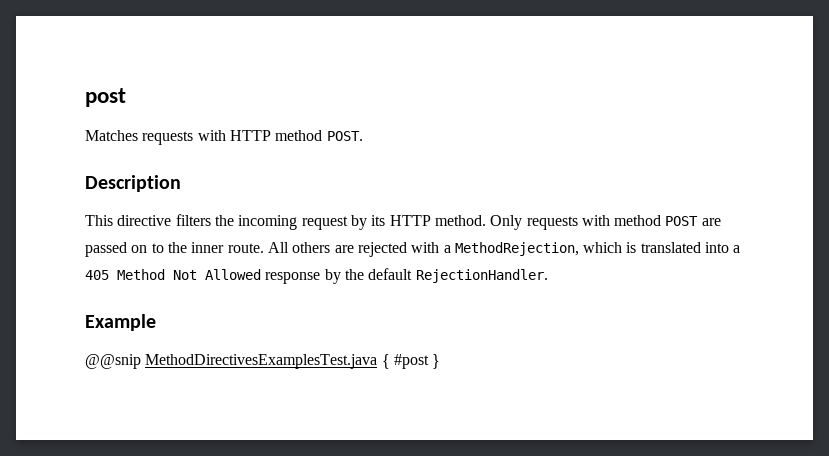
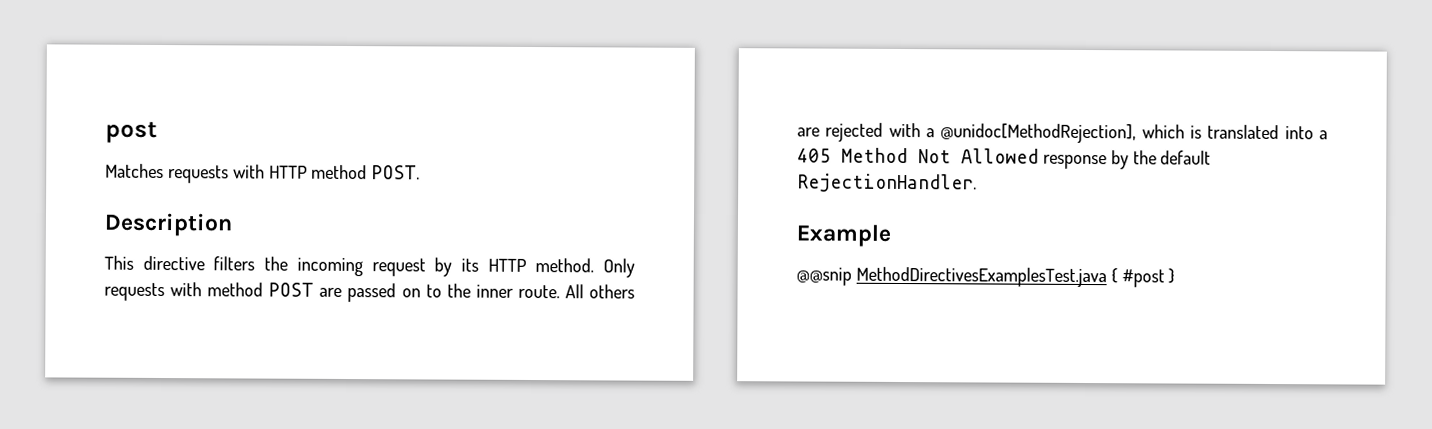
[454,242,579,256] MethodRejection, -> [940,123,1137,144] @unidoc[MethodRejection],

